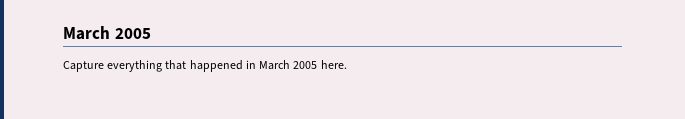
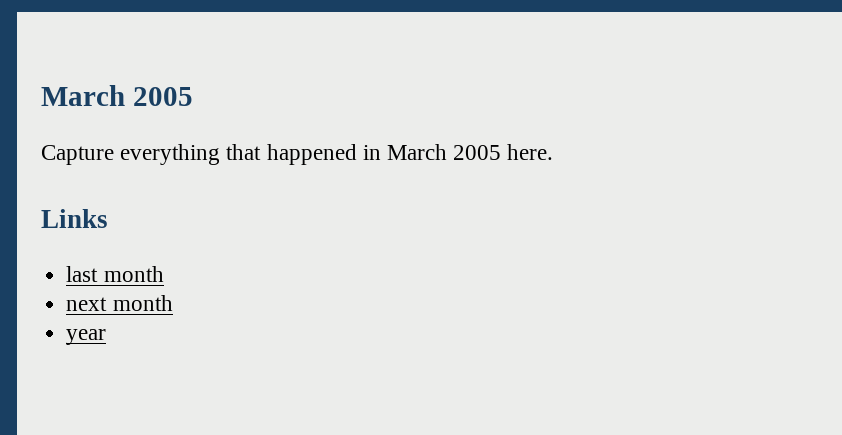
(347, 64) none -> [41,209,108,228] [66,266,164,282] [66,295,173,311] [66,329,107,345] // Links // last month // next month // year

